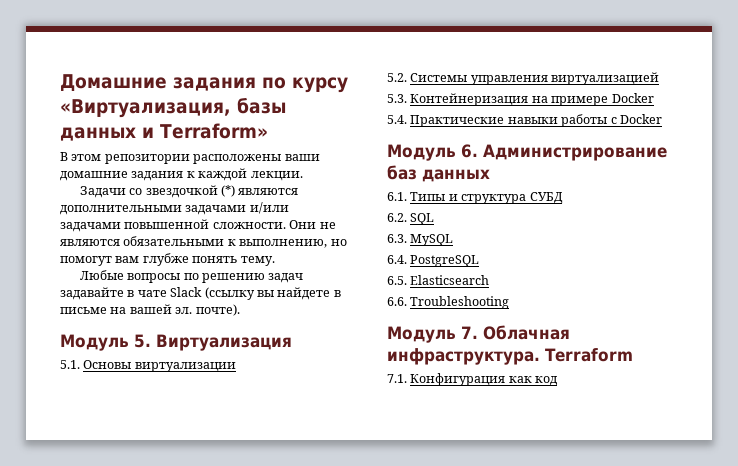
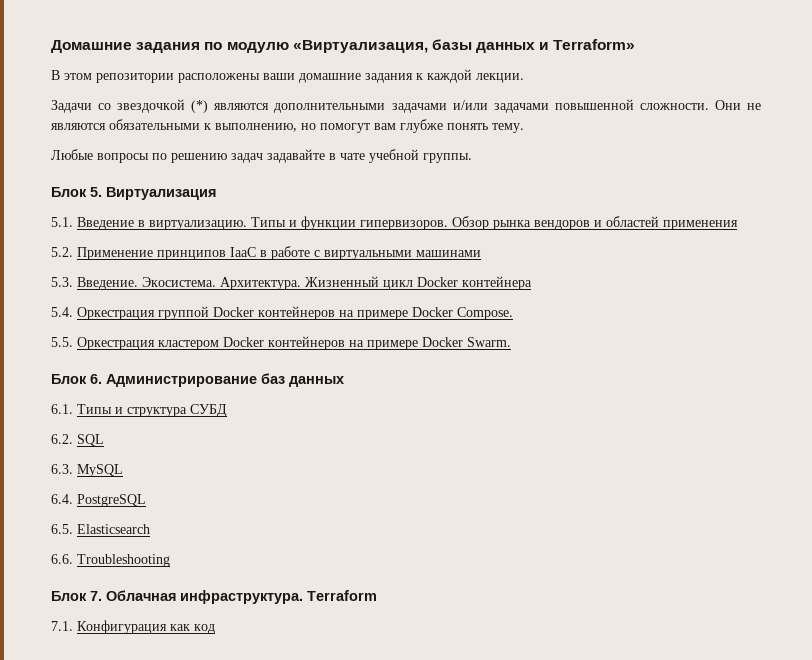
[292,77,348,93] курсу -> [226,42,289,53] модулю
[170,287,341,300] [60,304,240,316] [60,334,292,351] [60,360,236,372] [387,72,660,85] [387,93,654,106] [387,114,662,127] [387,144,456,161] Slack (ссылку вы найдете в письме на вашей эл. почте). // Модуль 5. Виртуализация // 5.1. Основы виртуализации // 5.2. Системы управления виртуализацией // 5.3. Контейнеризация на примере Docker // 5.4. Практические навыки работы с Docker // Модуль -> [369,149,472,163] [51,187,216,200] [51,216,738,230] [51,246,481,260] [51,276,532,290] [51,306,513,320] [51,336,511,350] [51,374,87,384] учебной группы. // Блок 5. Виртуализация // 5.1. Введение в виртуализацию. Типы и функции гипервизоров. Обзор рынка вендоров и областей применения // 5.2. Применение принципов IaaC в работе с виртуальными машинами // 5.3. Введение. Экосистема. Архитектура. Жизненный цикл Docker контейнера // 5.4. Оркестрация группой Docker контейнеров на примере Docker Compose. // 5.5. Оркестрация кластером Docker контейнеров на примере Docker Swarm. // Блок
[387,326,456,343] Модуль -> [51,591,87,601] Блок

